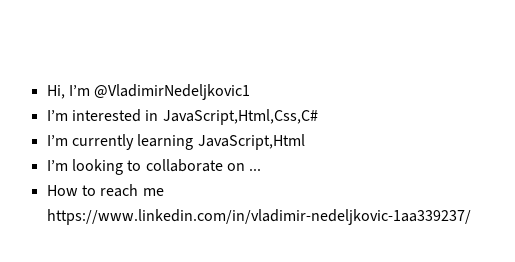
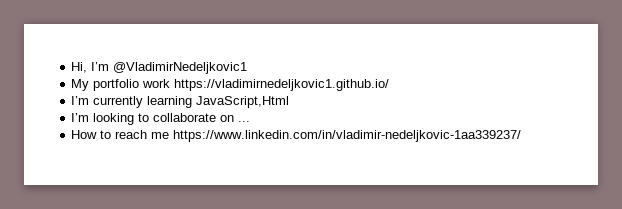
[46,109,318,125] I’m interested in JavaScript,Html,Css,C# -> [71,79,390,91] My portfolio work https://vladimirnedeljkovic1.github.io/

